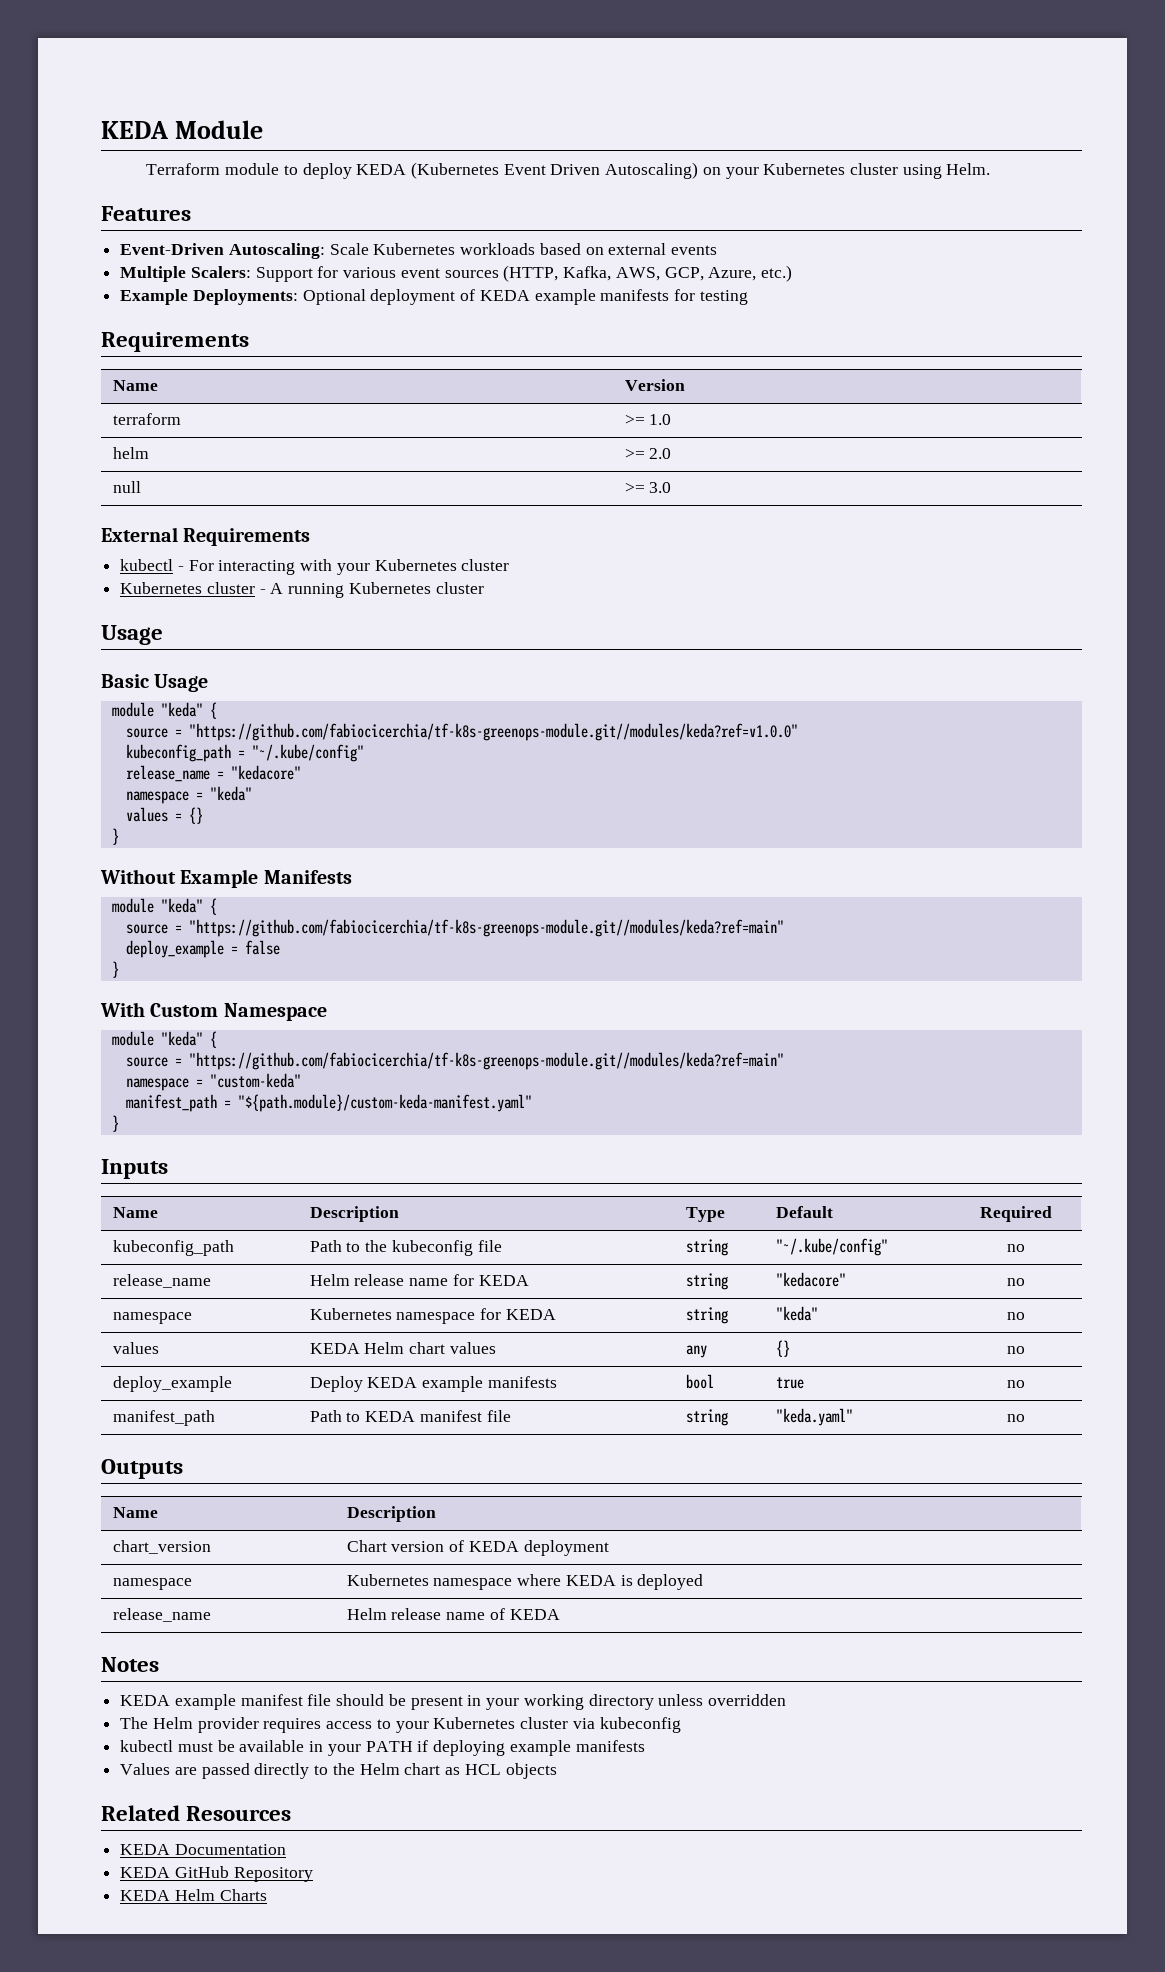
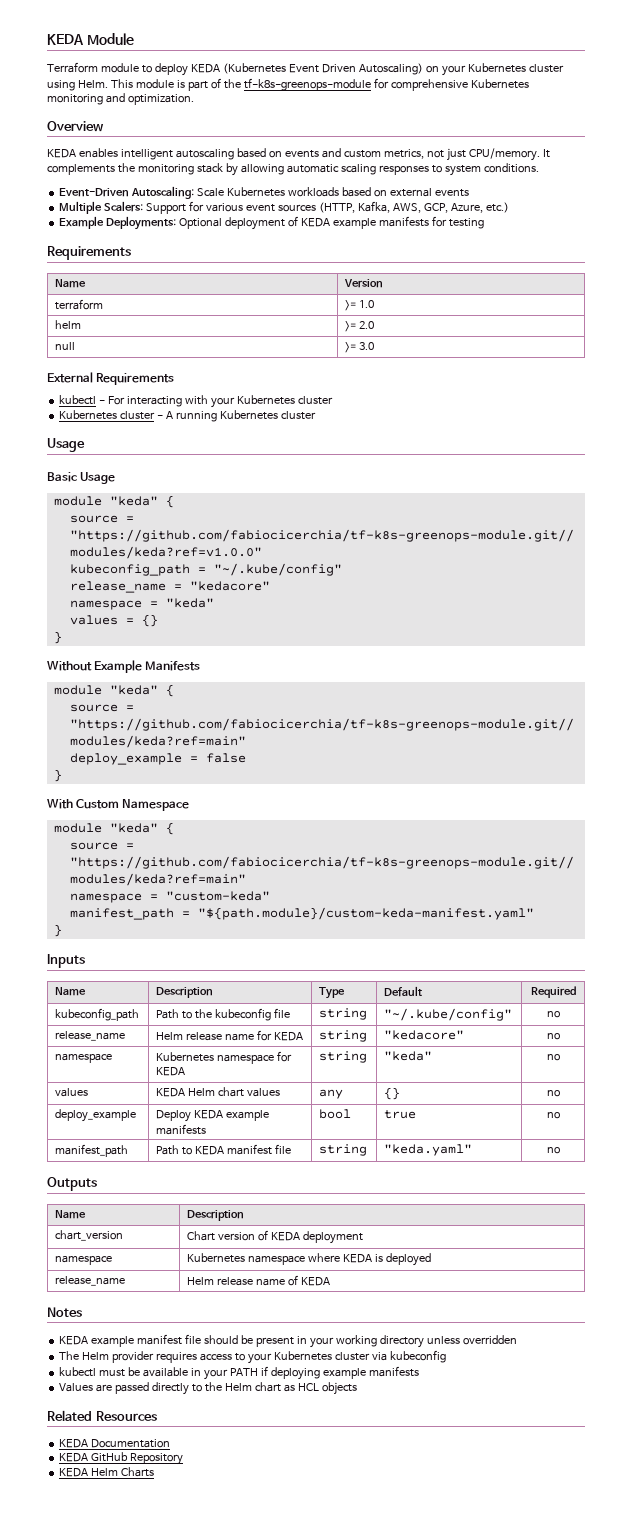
[101,206,191,221] // Features -> [110,78,529,91] [47,93,194,105] [47,121,104,132] [47,148,550,161] [47,163,539,176] This module is part of the tf-k8s-greenops-module for comprehensive Kubernetes monitoring and optimization. // Overview // KEDA enables intelligent autoscaling based on events and custom metrics, not just CPU/memory. It complements the monitoring stack by allowing automatic scaling responses to system conditions.

